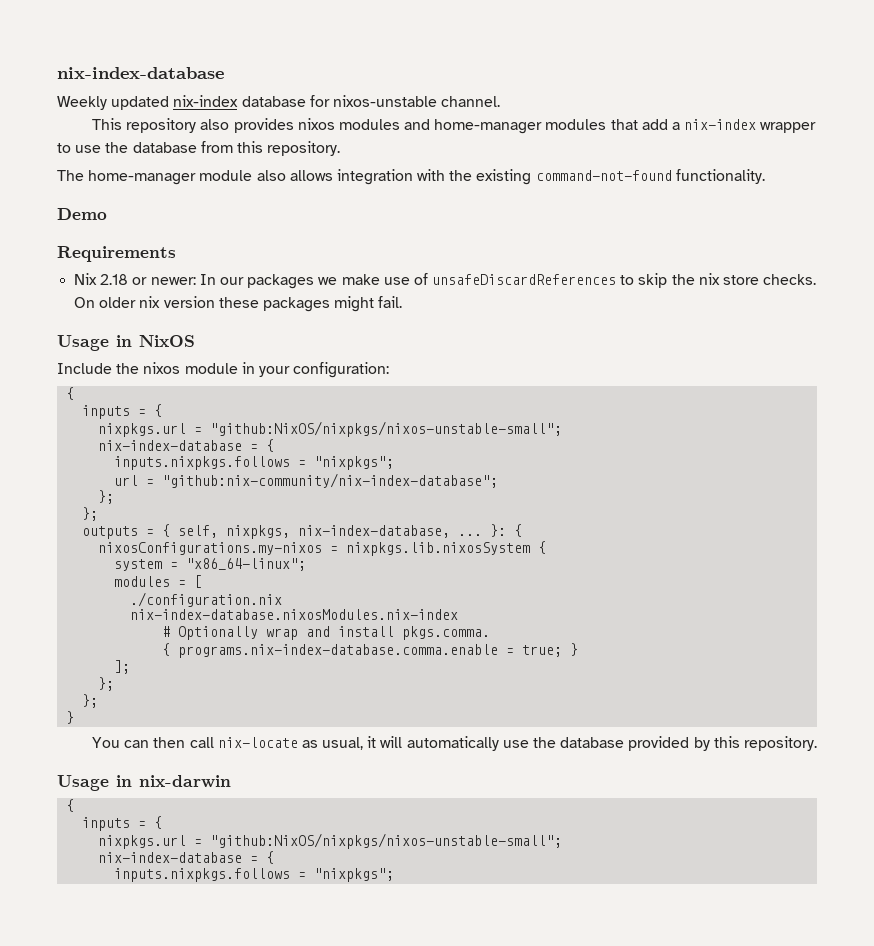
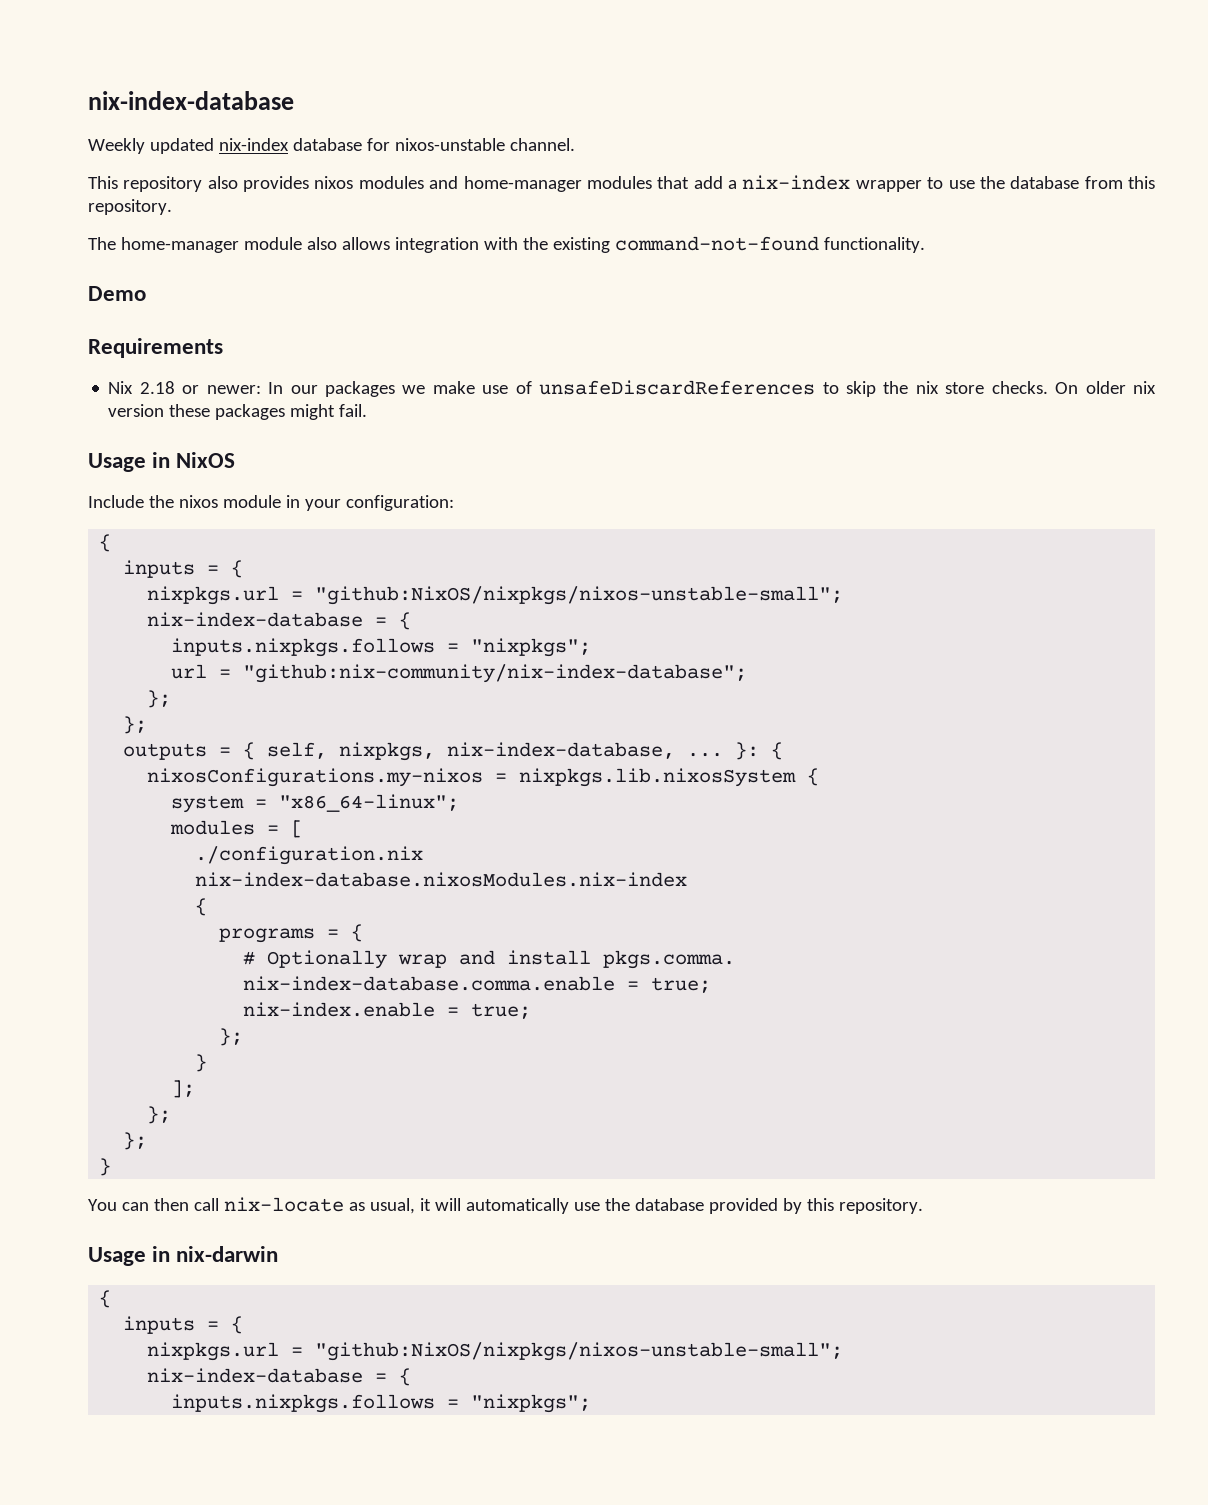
(459, 614) none -> [195,898,208,916] [219,924,364,943] // { // programs = {
[162,643,563,658] { programs.nix-index-database.comma.enable = true; -> [243,976,712,993] [243,1002,532,1019] [219,1028,244,1046] nix-index-database.comma.enable = true; // nix-index.enable = true; // }; //

